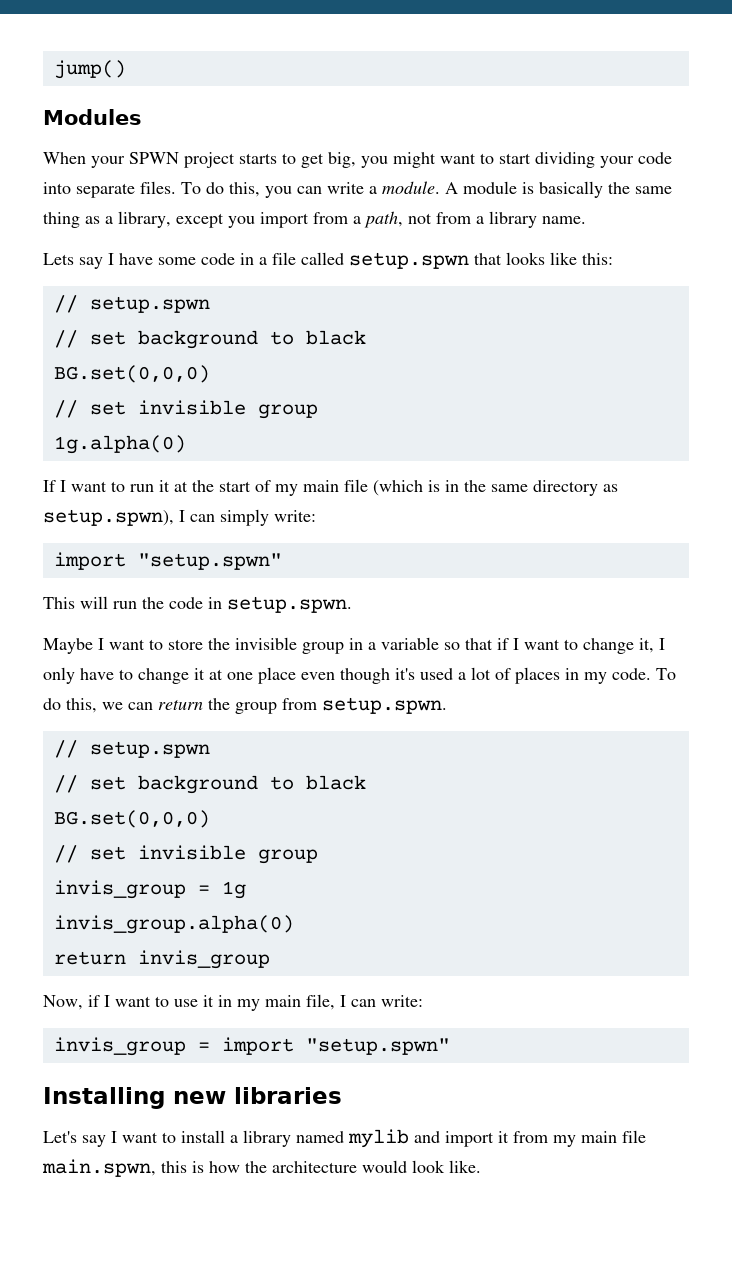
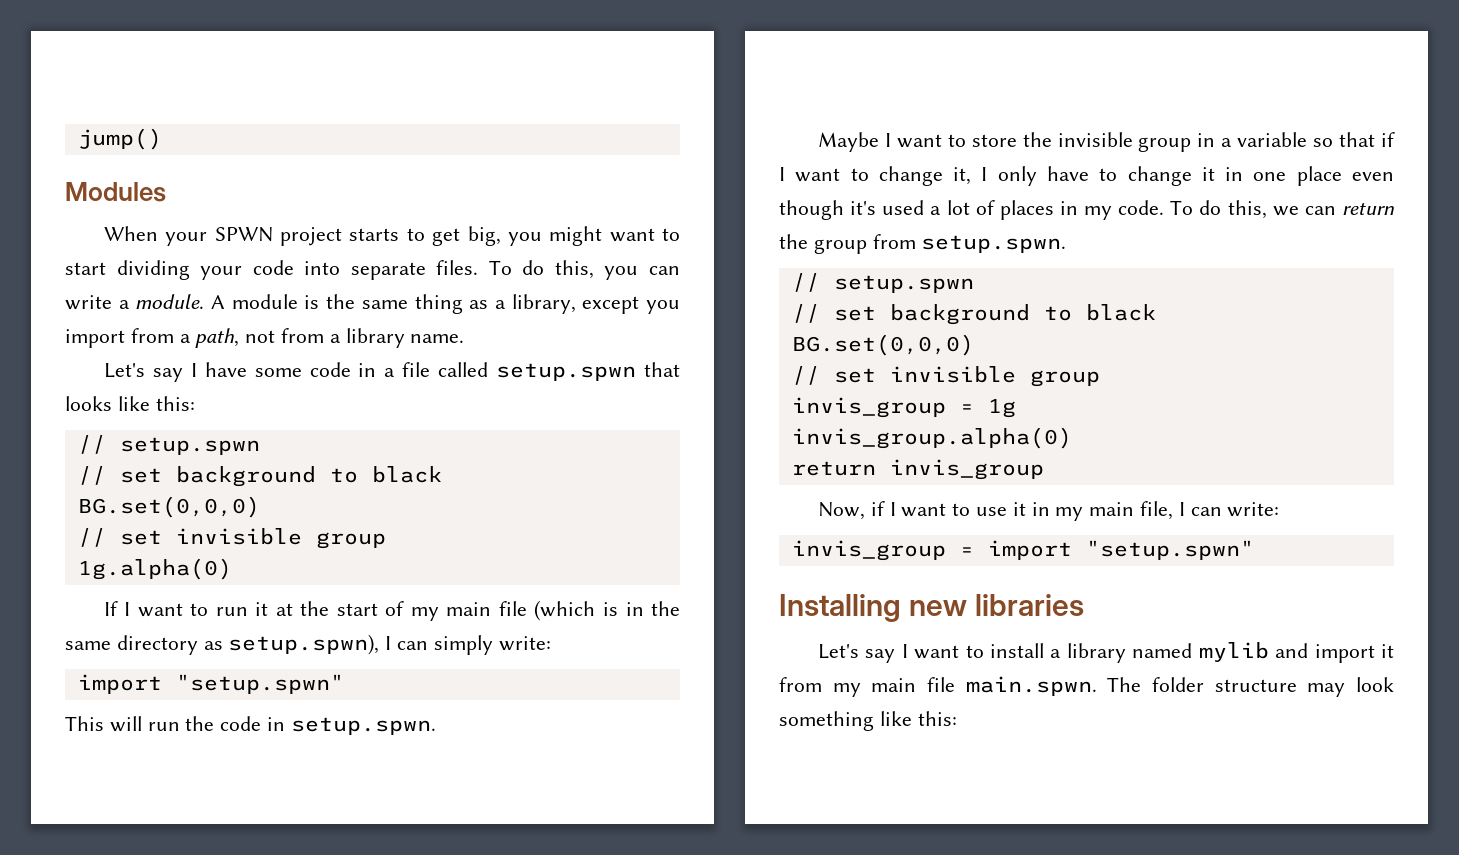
[539,181,603,198] basically -> (320, 302) none
[43,253,74,265] Lets -> [103,363,145,378] Let's
[209,669,223,680] at -> [1225,167,1244,181] in
[42,1159,481,1177] main.spwn, this is how the architecture would look like. -> [965,676,1394,697] [779,711,957,731] main.spwn. The folder structure may look something like this:

